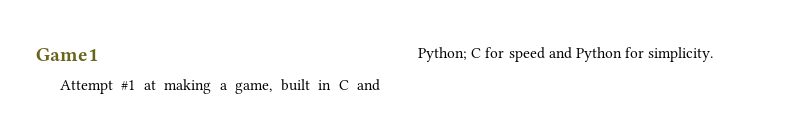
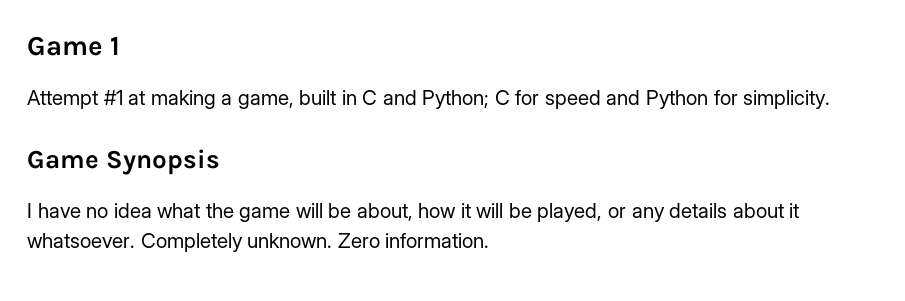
[36,48,98,61] Game1 -> [27,36,121,56] Game 1
(714, 54) none -> [27,149,221,175] [27,203,800,222] [27,233,490,252] // Game Synopsis // I have no idea what the game will be about, how it will be played, or any details about it whatsoever. Completely unknown. Zero information.

